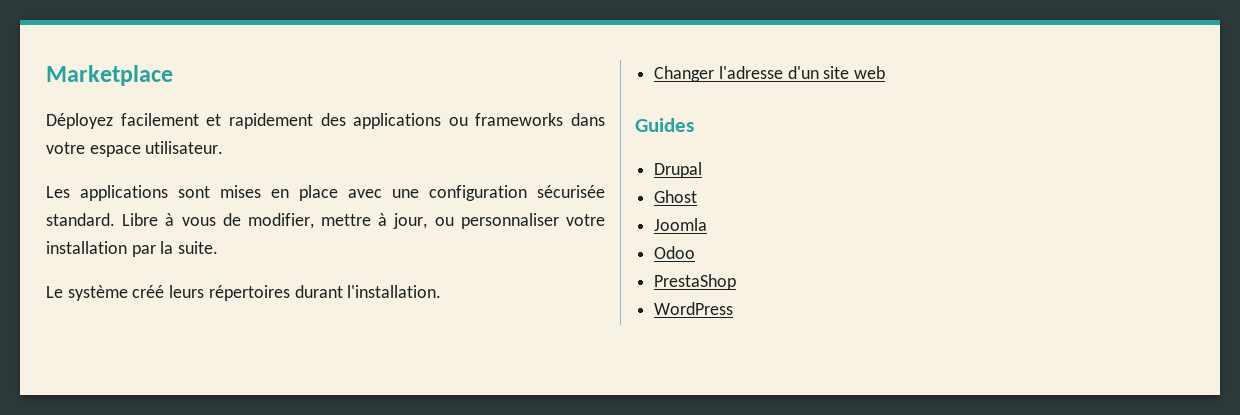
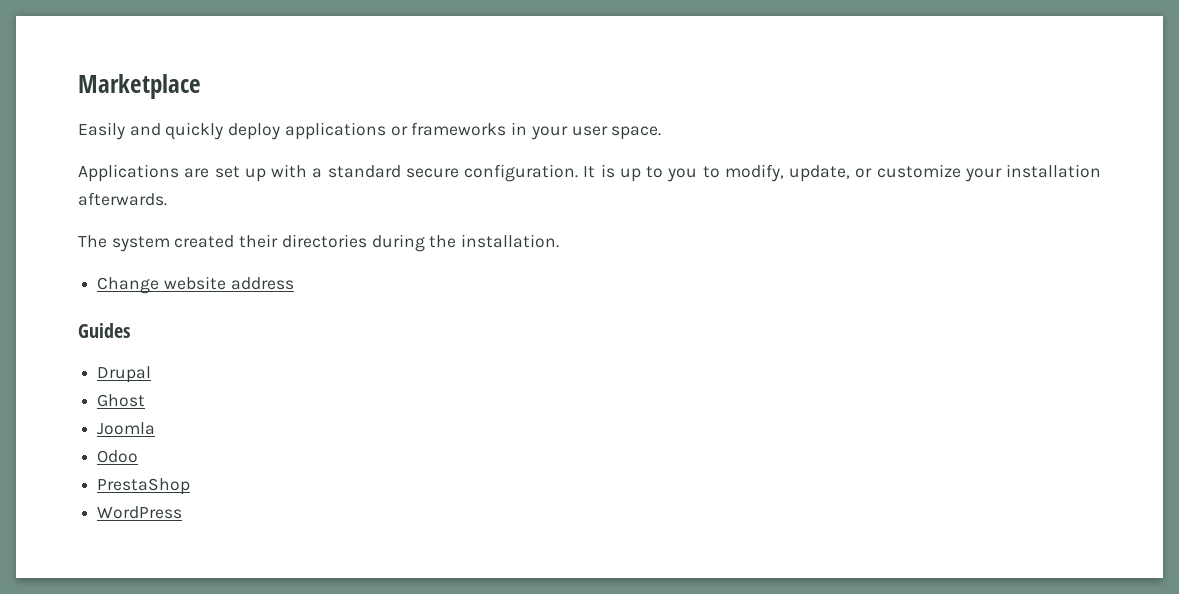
[46,113,605,129] [46,141,224,157] [46,185,605,201] [46,213,605,229] [46,241,219,257] [46,285,442,301] [654,66,886,82] Déployez facilement et rapidement des applications ou frameworks dans votre espace utilisateur. // Les applications sont mises en place avec une configuration sécurisée standard. Libre à vous de modifier, mettre à jour, ou personnaliser votre installation par la suite. // Le système créé leurs répertoires durant l'installation. // Changer l'adresse d'un site web -> [78,122,662,140] [78,164,1101,182] [78,192,167,206] [78,234,560,252] [97,276,294,294] Easily and quickly deploy applications or frameworks in your user space. // Applications are set up with a standard secure configuration. It is up to you to modify, update, or customize your installation afterwards. // The system created their directories during the installation. // Change website address

